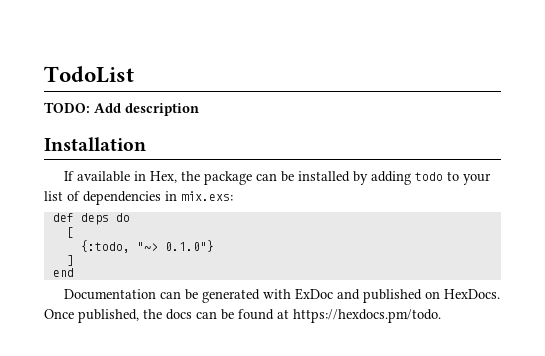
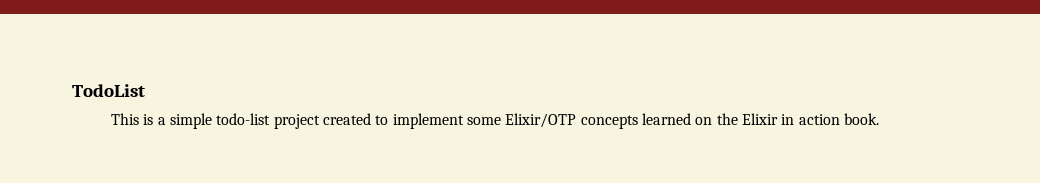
[44,102,199,116] [44,137,146,151] [63,171,491,185] [44,191,233,205] [52,213,130,225] [66,227,74,238] [80,240,214,253] [66,255,74,266] [52,268,74,277] [63,288,500,303] [44,309,441,323] TODO: Add description // Installation // If available in Hex, the package can be installed by adding todo to your list of dependencies in mix.exs: // def deps do // [ // {:todo, "~> 0.1.0"} // ] // end // Documentation can be generated with ExDoc and published on HexDocs. Once published, the docs can be found at https://hexdocs.pm/todo. -> [111,113,879,129] This is a simple todo-list project created to implement some Elixir/OTP concepts learned on the Elixir in action book.

